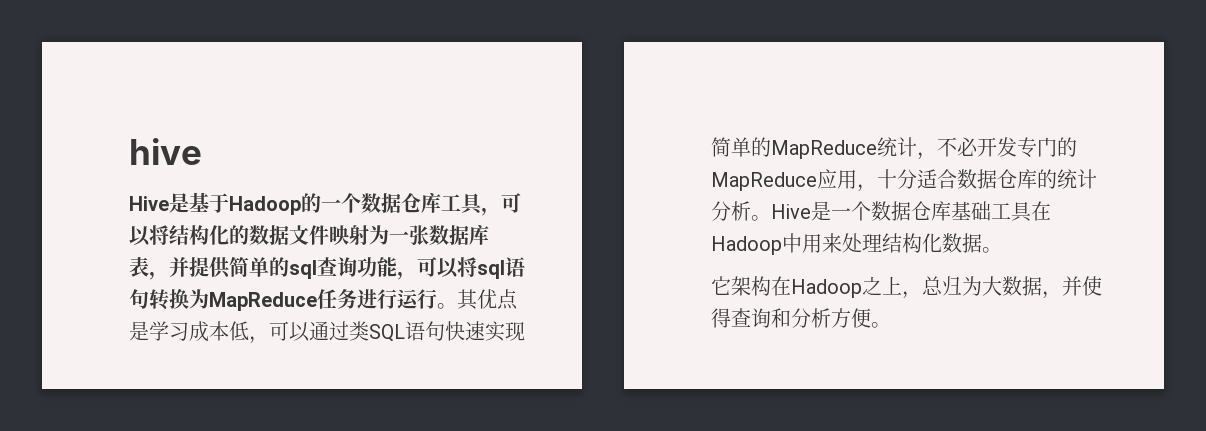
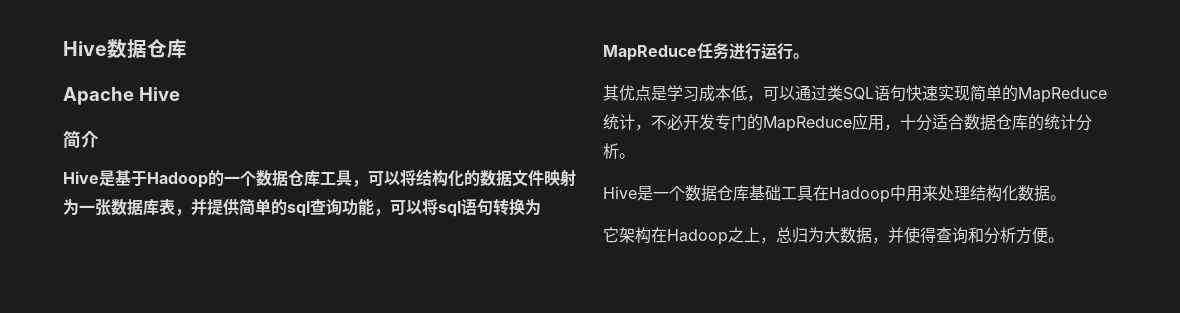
[129,138,202,165] hive -> [63,39,187,58] [63,87,180,105] [63,130,99,148] Hive数据仓库 // Apache Hive // 简介
(457, 306) none -> (809, 56) //
(771, 218) none -> (635, 156) //

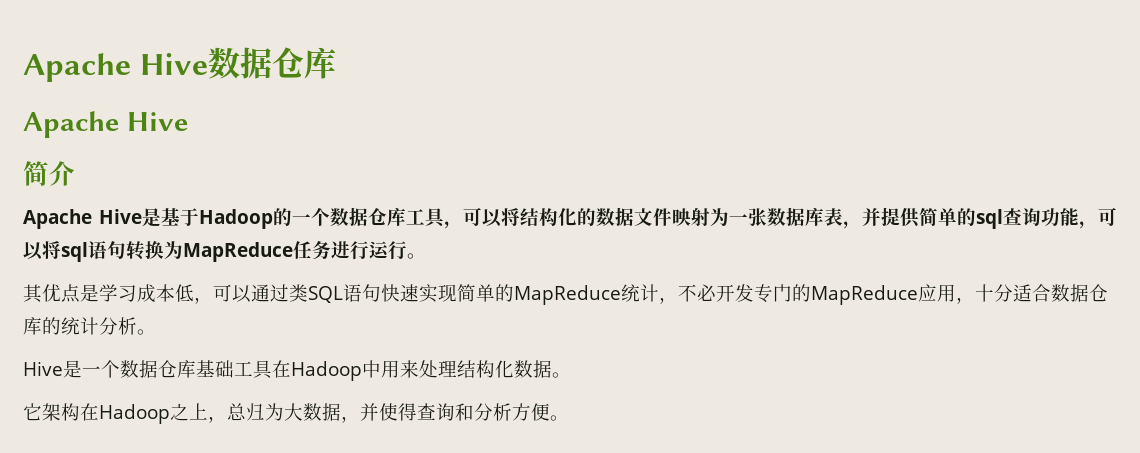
(63, 48) none -> [23,53,131,82] Apache
(99, 139) none -> [23,209,92,229] Apache

